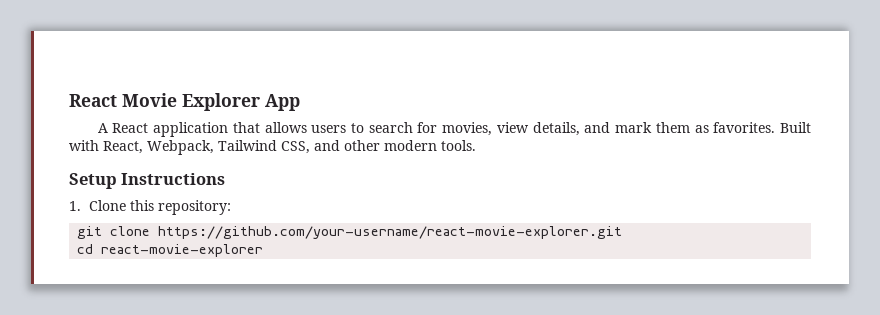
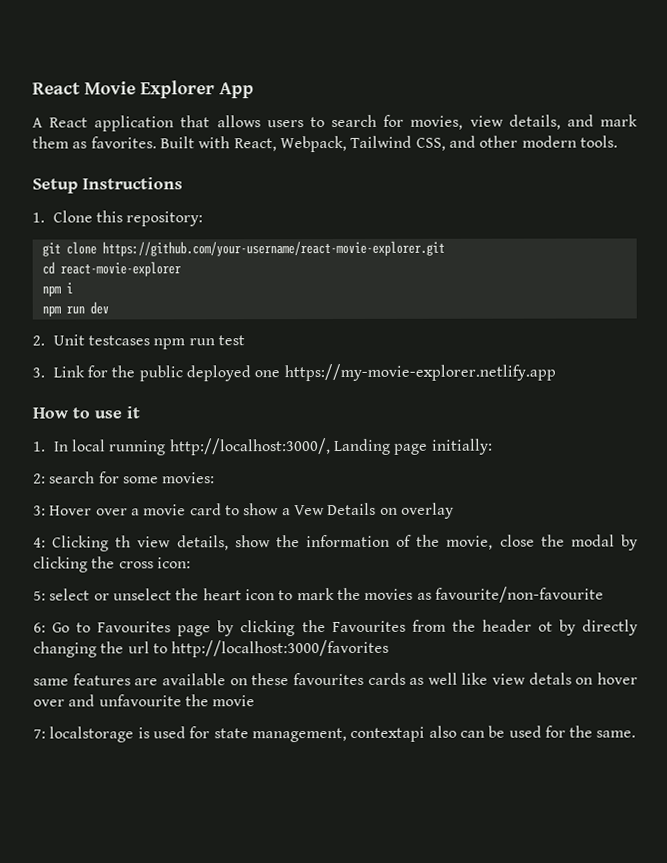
(264, 250) none -> [41,282,73,297] [41,301,109,317] [32,334,246,350] [32,363,556,382] [32,406,140,419] [33,438,493,456] [33,471,216,484] [33,502,454,519] [33,534,638,552] [33,556,191,573] [33,586,604,603] [33,619,638,637] [33,639,390,658] [33,672,638,686] [33,694,256,707] [33,725,637,743] // npm i // npm run dev // 2. Unit testcases npm run test // 3. Link for the public deployed one https://my-movie-explorer.netlify.app // How to use it // 1. In local running http://localhost:3000/, Landing page initially: // 2: search for some movies: // 3: Hover over a movie card to show a Vew Details on overlay // 4: Clicking th view details, show the information of the movie, close the modal by clicking the cross icon: // 5: select or unselect the heart icon to mark the movies as favourite/non-favourite // 6: Go to Favourites page by clicking the Favourites from the header ot by directly changing the url to http://localhost:3000/favorites // same features are available on these favourites cards as well like view detals on hover over and unfavourite the movie // 7: localstorage is used for state management, contextapi also can be used for the same.

